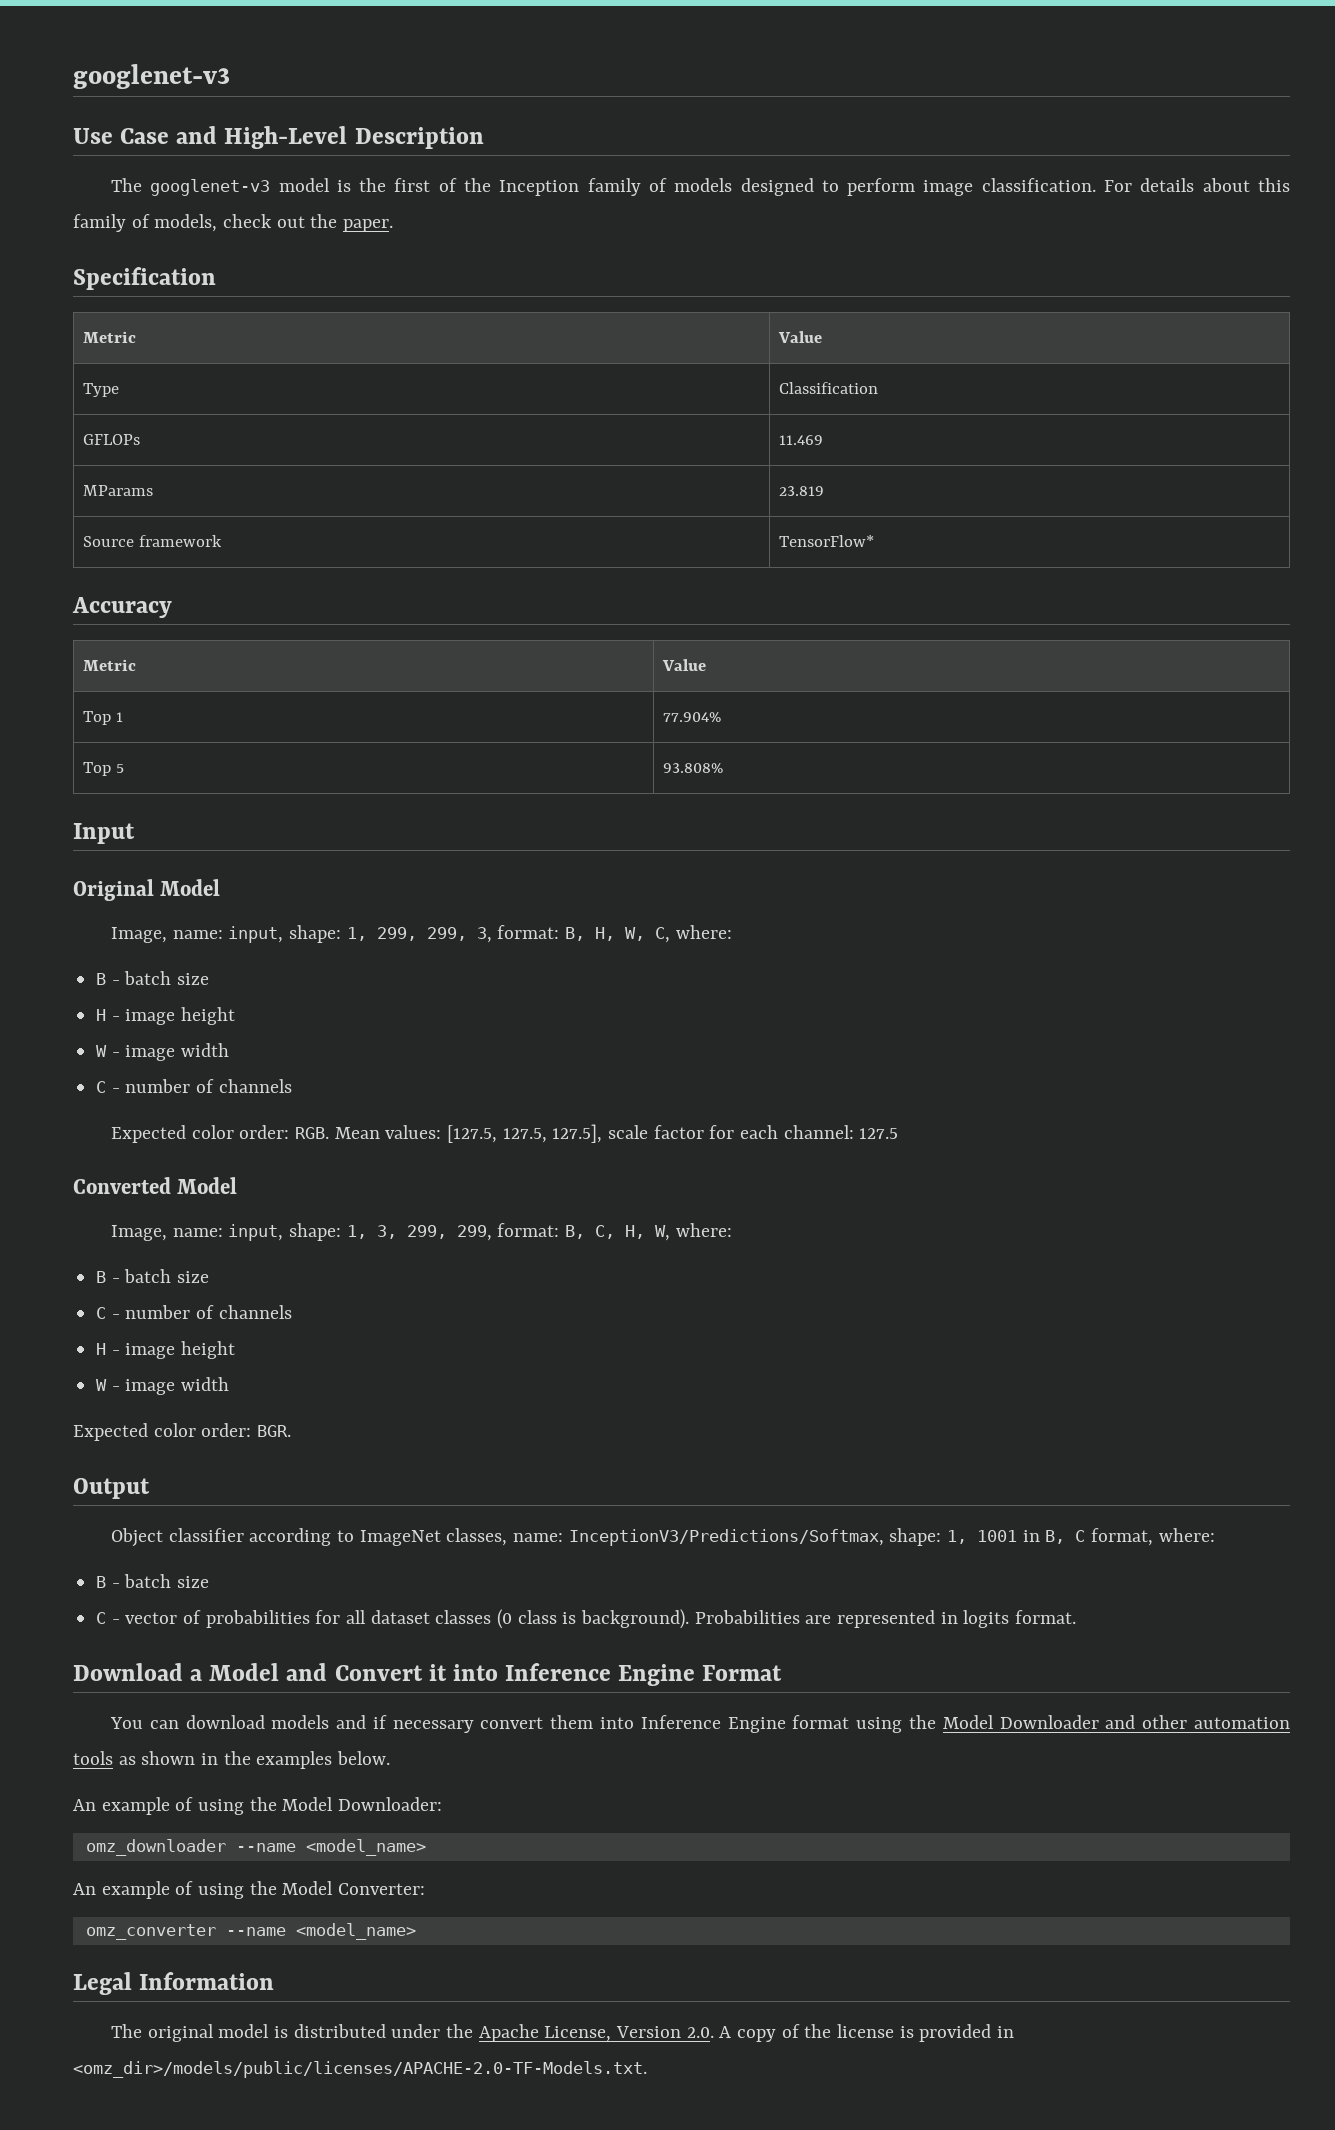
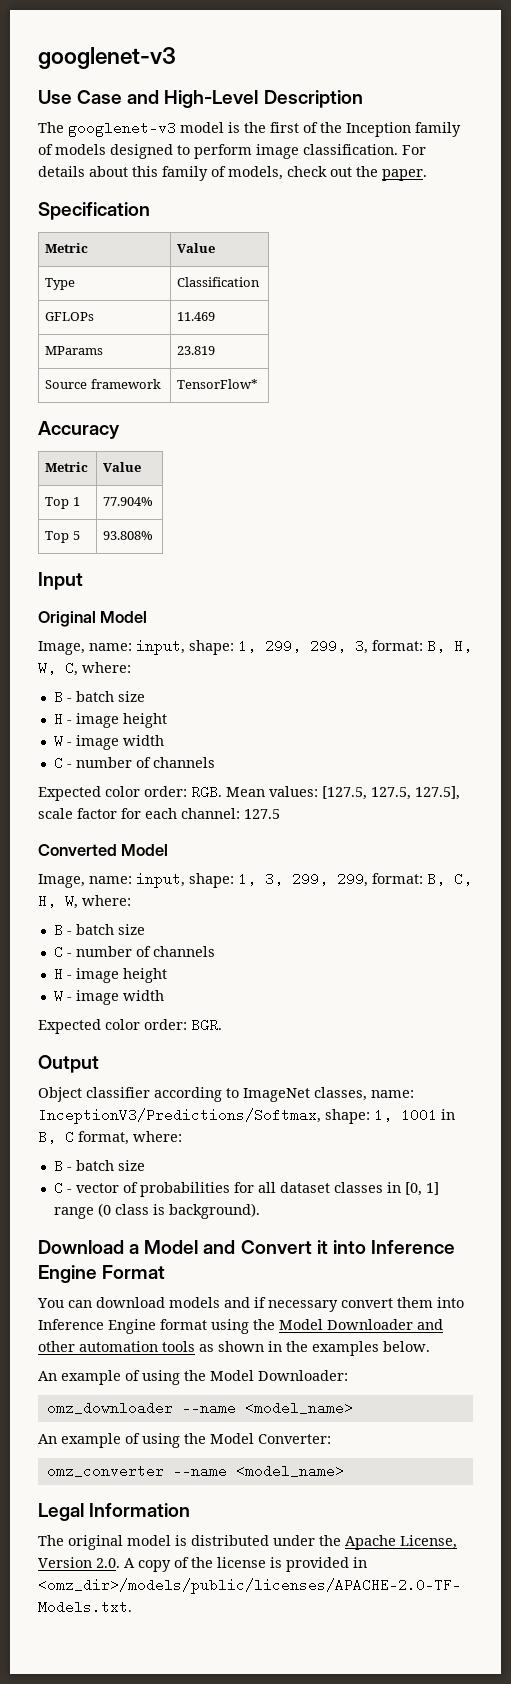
(492, 1617) none -> [386,1182,439,1196] [53,1207,94,1219] in [0, 1] range
[694,1610,1077,1628] Probabilities are represented in logits format. -> (260, 1211) none

